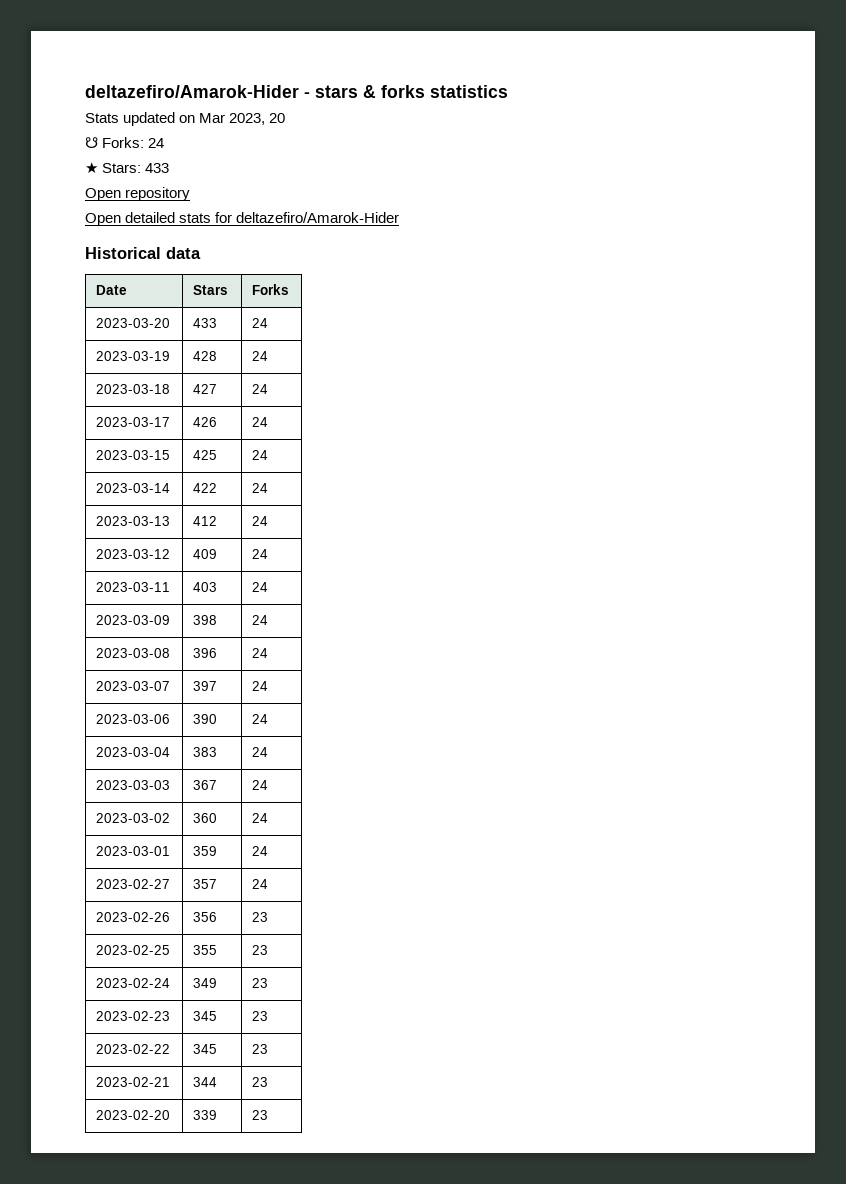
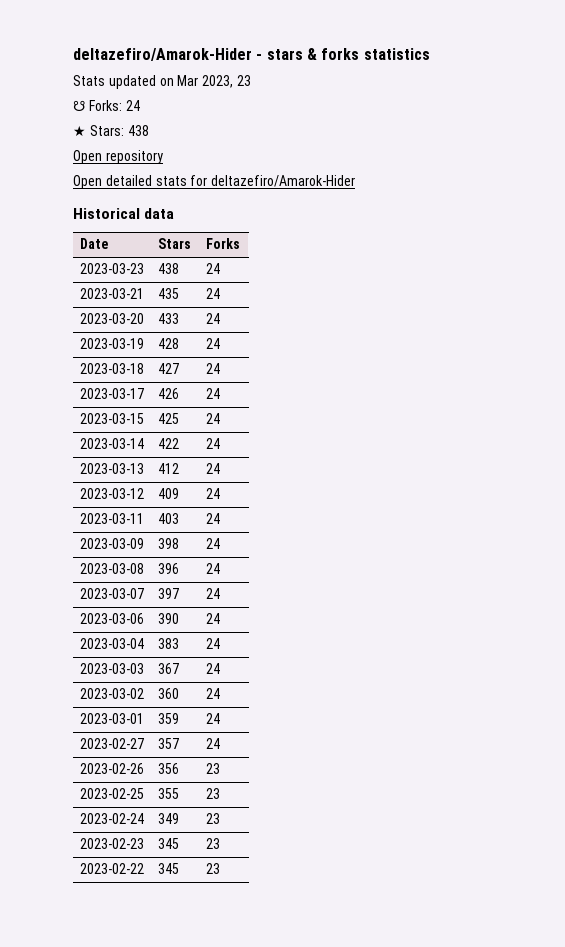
[269,113,286,123] 20 -> [236,75,251,86] 23
[145,163,170,173] 433 -> [127,125,149,136] 438
(290, 289) none -> [79,263,144,274] [157,263,179,274] [205,263,220,274] [79,288,144,299] [157,288,179,299] [205,288,220,299] // 2023-03-23 | 438 | 24 // 2023-03-21 | 435 | 24
[96,1077,171,1087] [193,1077,218,1087] [252,1077,269,1087] [96,1110,171,1120] [193,1110,218,1120] [252,1110,269,1120] // 2023-02-21 | 344 | 23 // 2023-02-20 | 339 | 23 -> (220, 868) none

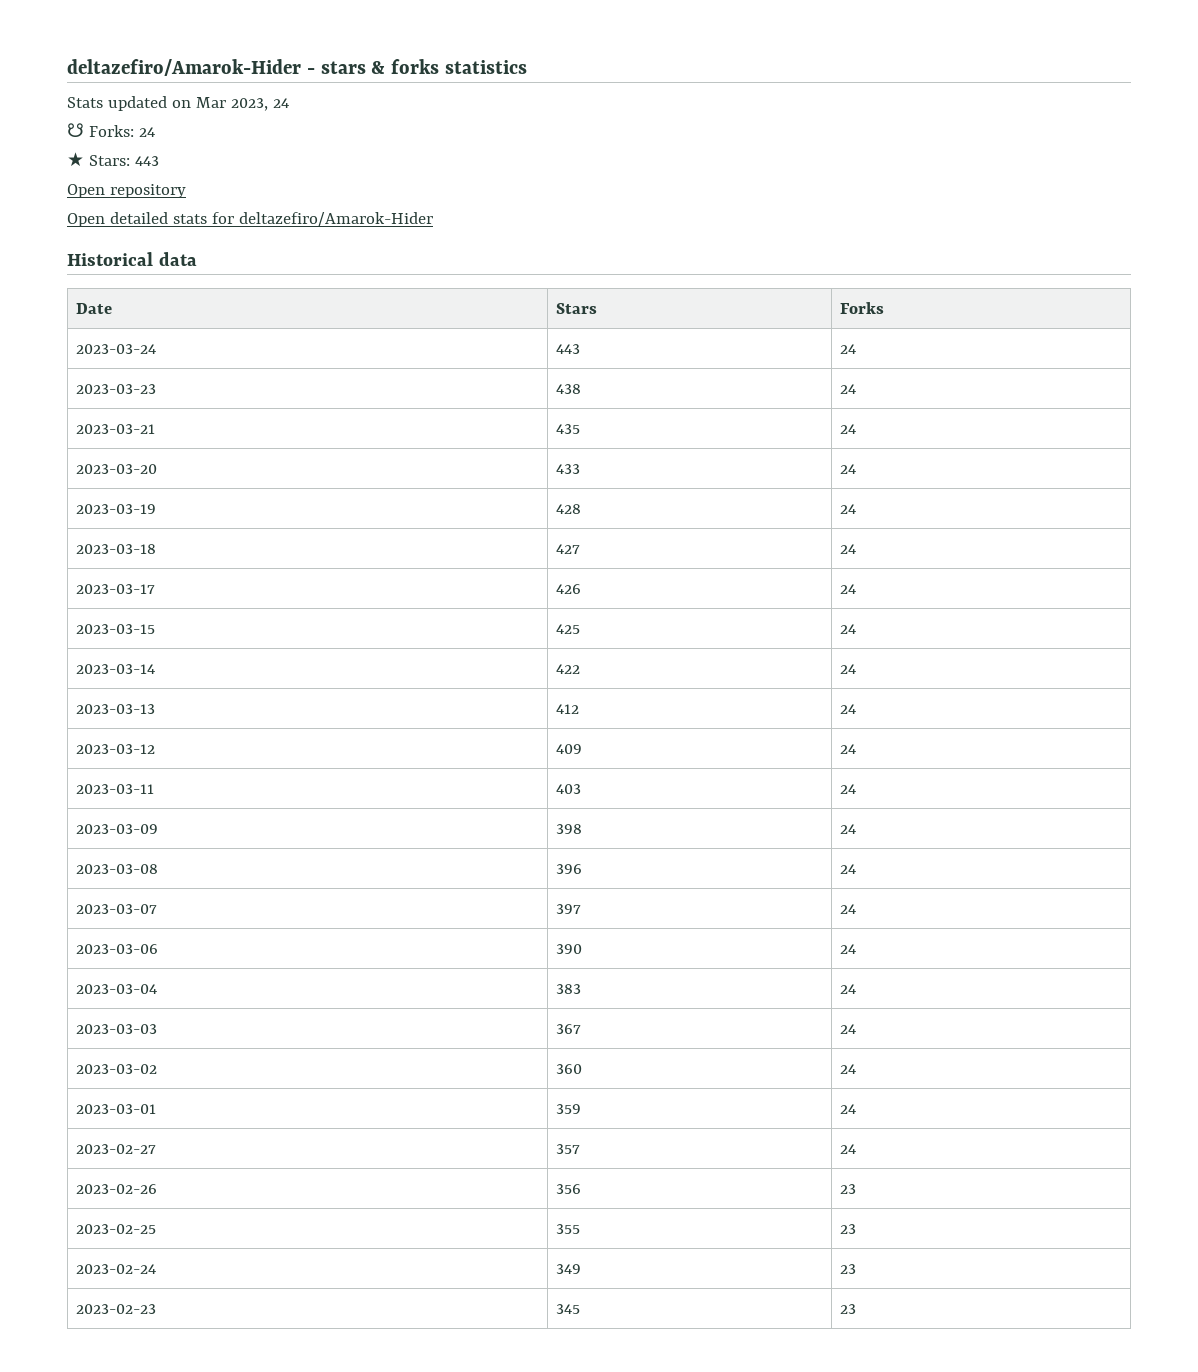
[236,75,251,86] 23 -> [272,98,289,108] 24
[127,125,149,136] 438 -> [134,156,159,166] 443
(240, 243) none -> [75,344,156,354] [555,344,580,354] [839,344,856,354] // 2023-03-24 | 443 | 24
[79,863,144,874] [157,863,179,874] [205,863,220,874] // 2023-02-22 | 345 | 23 -> (856, 1309) none

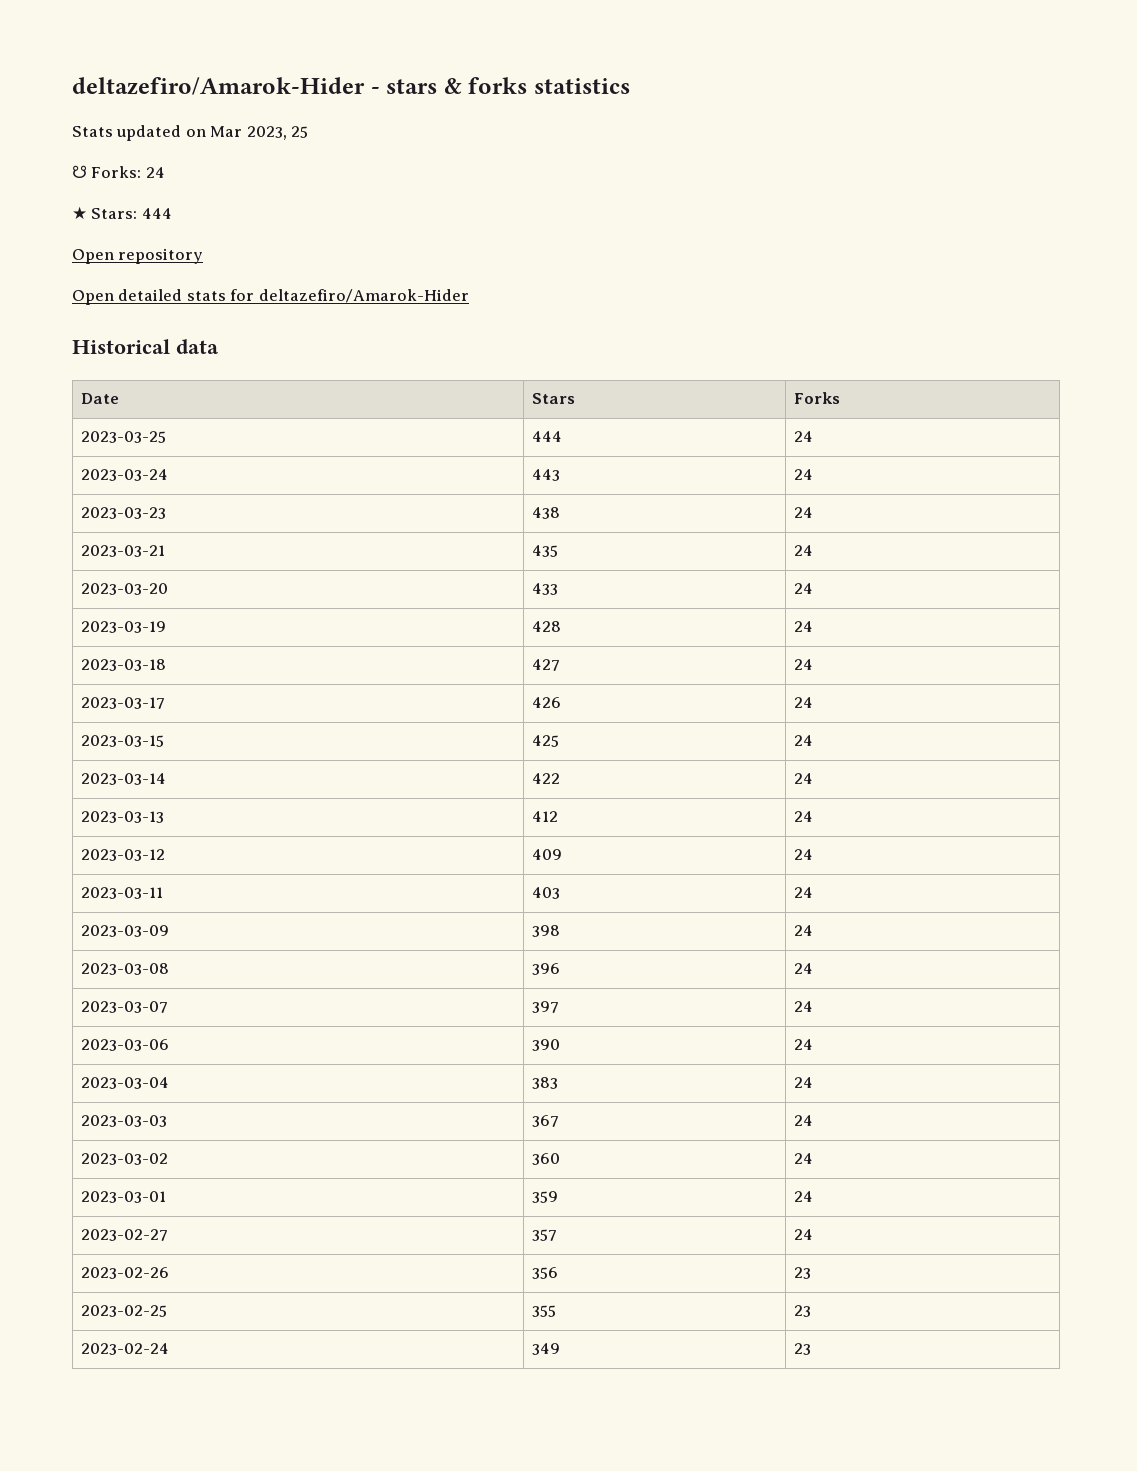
[272,98,289,108] 24 -> [291,126,309,138] 25
[134,156,159,166] 443 -> [141,208,172,219] 444
(884, 308) none -> [80,431,166,443] [531,431,562,442] [793,431,813,442] // 2023-03-25 | 444 | 24
[75,1304,156,1314] [555,1304,580,1314] [839,1304,856,1314] // 2023-02-23 | 345 | 23 -> (811, 1349) none

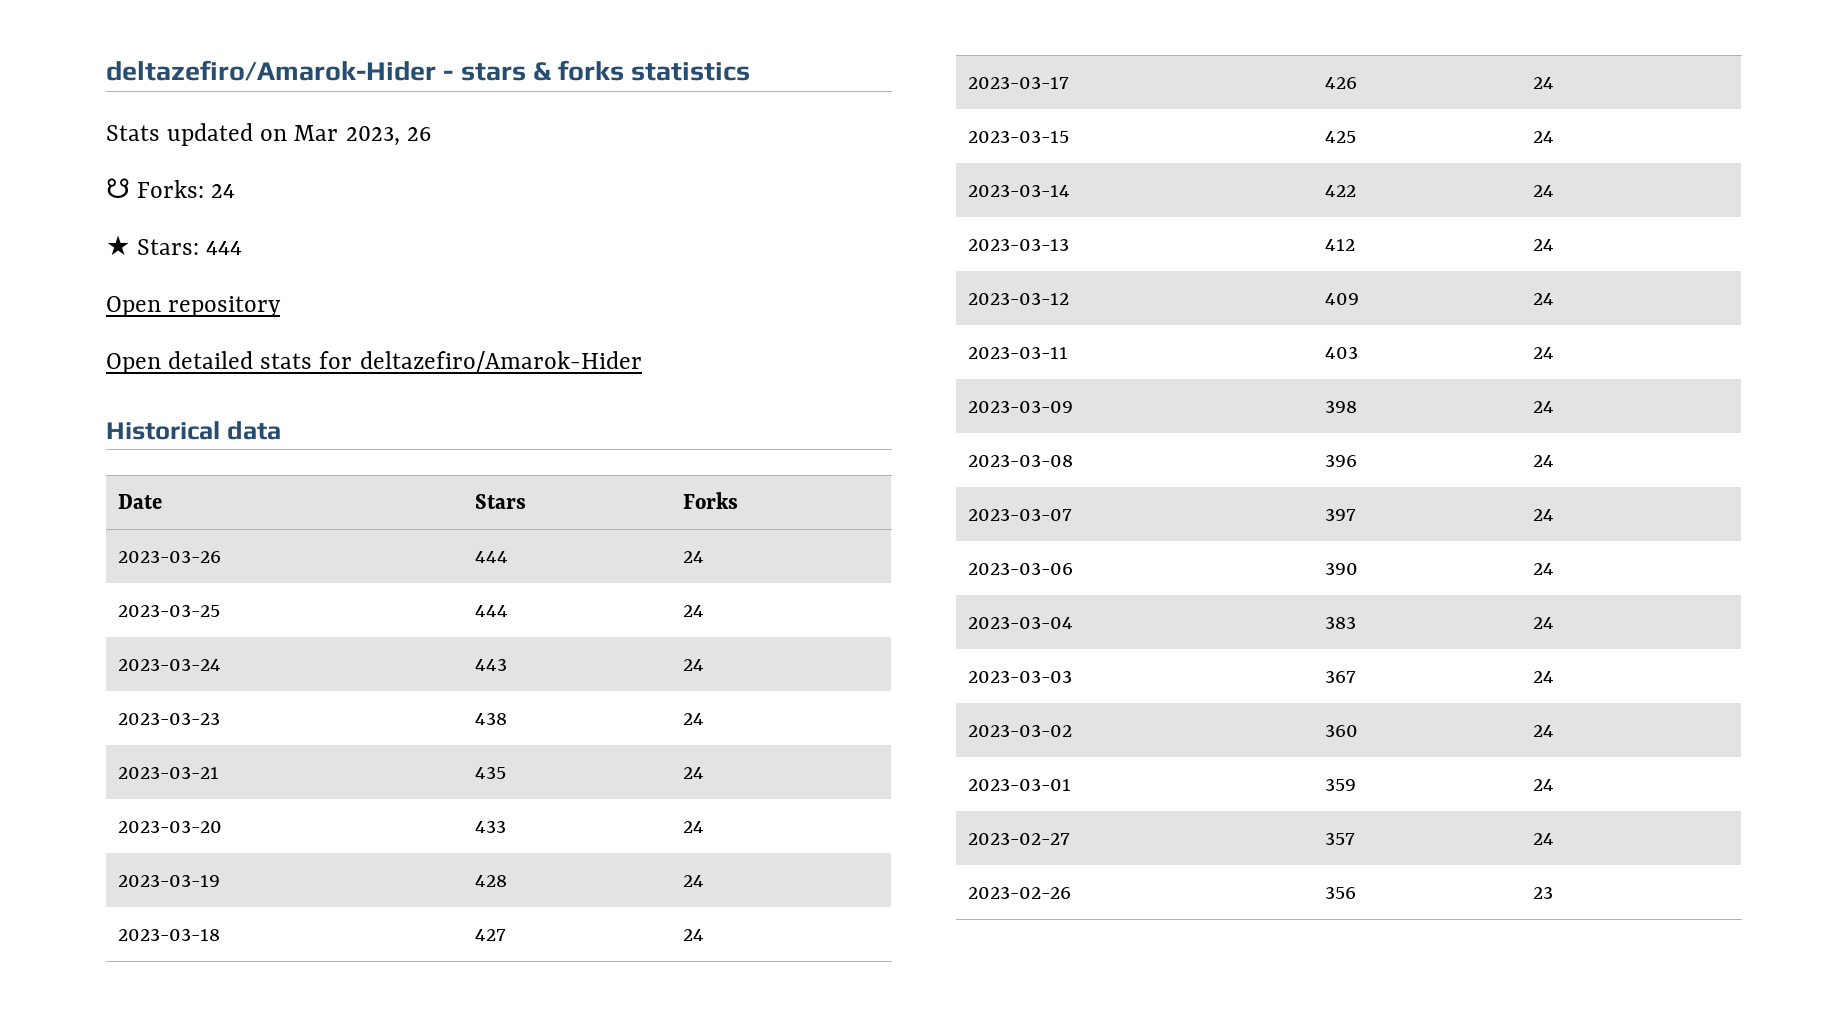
[291,126,309,138] 25 -> [406,127,431,141] 26
(840, 398) none -> [117,550,221,563] [474,551,508,563] [682,551,704,563] // 2023-03-26 | 444 | 24
[80,1305,167,1317] [531,1305,556,1317] [793,1305,811,1317] [80,1343,169,1355] [531,1343,560,1355] [793,1343,811,1355] // 2023-02-25 | 355 | 23 // 2023-02-24 | 349 | 23 -> (1553, 892) none

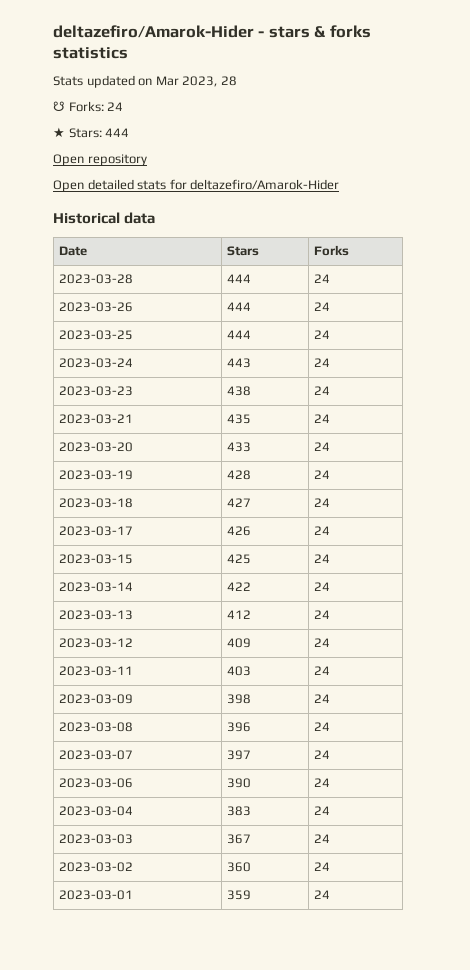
[406,127,431,141] 26 -> [220,76,237,86] 28
(738, 500) none -> [59,274,134,284] [227,274,252,283] [314,274,331,283] // 2023-03-28 | 444 | 24
[967,832,1070,845] [1324,832,1355,845] [1532,833,1554,845] [967,886,1071,899] [1324,886,1356,899] [1532,886,1553,899] // 2023-02-27 | 357 | 24 // 2023-02-26 | 356 | 23 -> (331, 894) none

